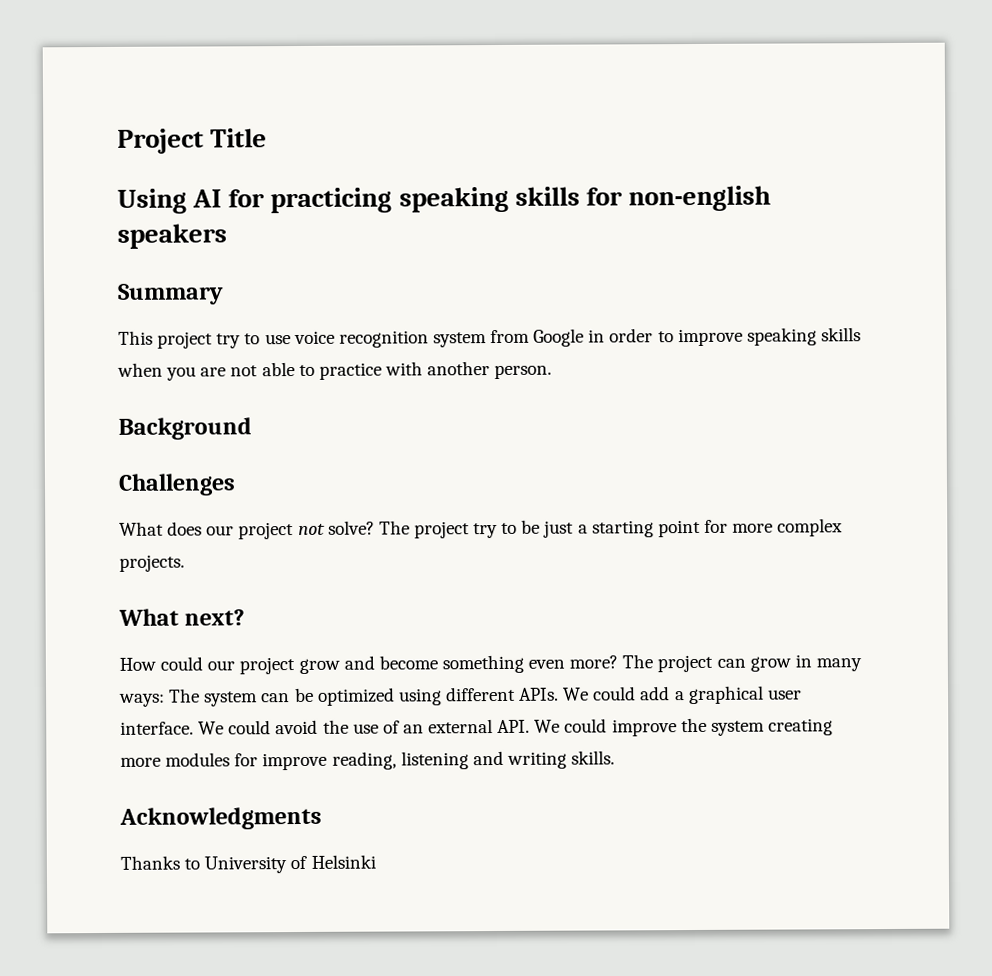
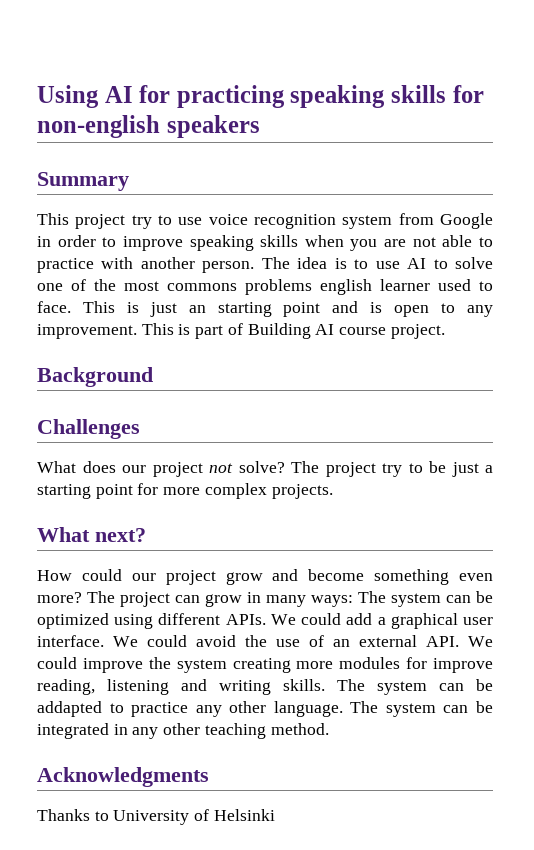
[117,128,268,154] Project Title // -> (37, 96) none
(553, 372) none -> [261,257,493,269] [37,279,493,295] [37,301,493,317] [37,323,445,339] The idea is to use AI to solve one of the most commons problems english learner used to face. This is just an starting point and is open to any improvement. This is part of Building AI course project.
(616, 757) none -> [337,679,493,695] [37,701,493,717] [37,723,329,739] The system can be addapted to practice any other language. The system can be integrated in any other teaching method.

